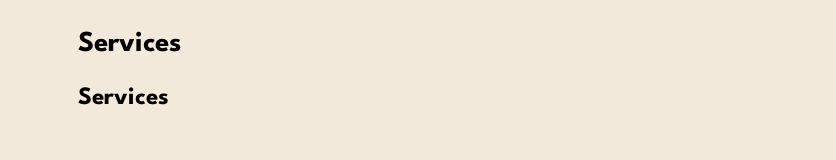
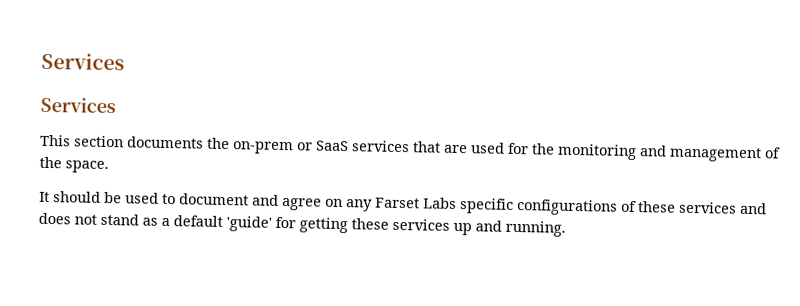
(169, 96) none -> [40,134,781,163] [39,156,109,174] [39,191,767,216] [38,212,566,237] // This section documents the on-prem or SaaS services that are used for the monitoring and management of the space. // It should be used to document and agree on any Farset Labs specific configurations of these services and does not stand as a default 'guide' for getting these services up and running.

